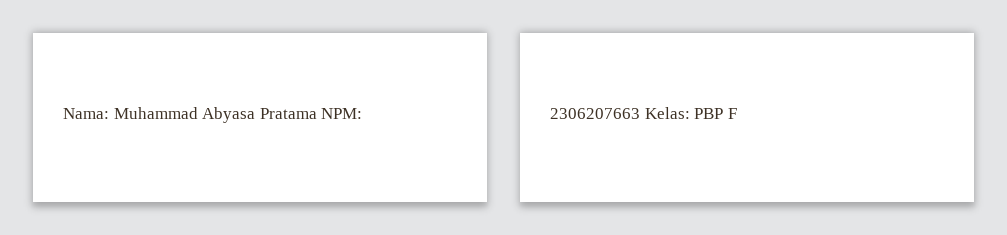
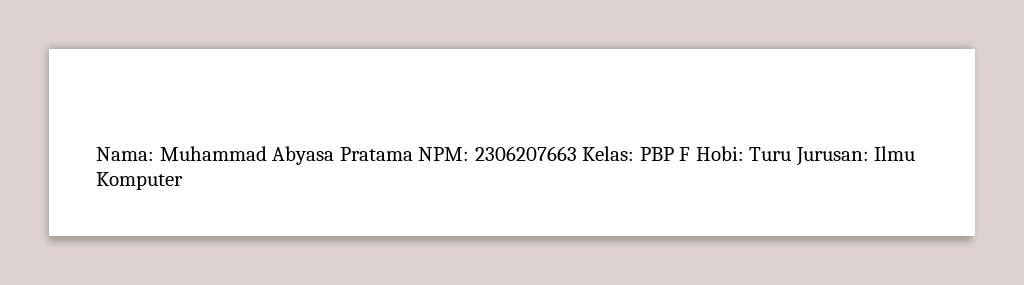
(737, 113) none -> [695,146,916,166] [96,172,183,190] Hobi: Turu Jurusan: Ilmu Komputer

